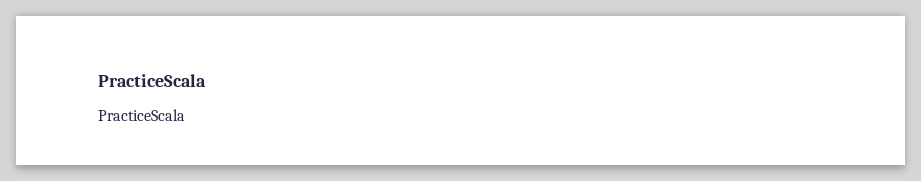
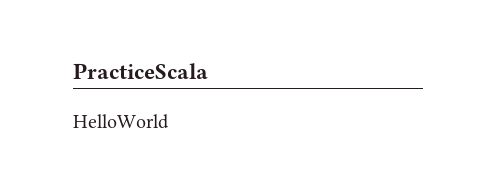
[98,109,185,121] PracticeScala -> [73,114,169,129] HelloWorld

